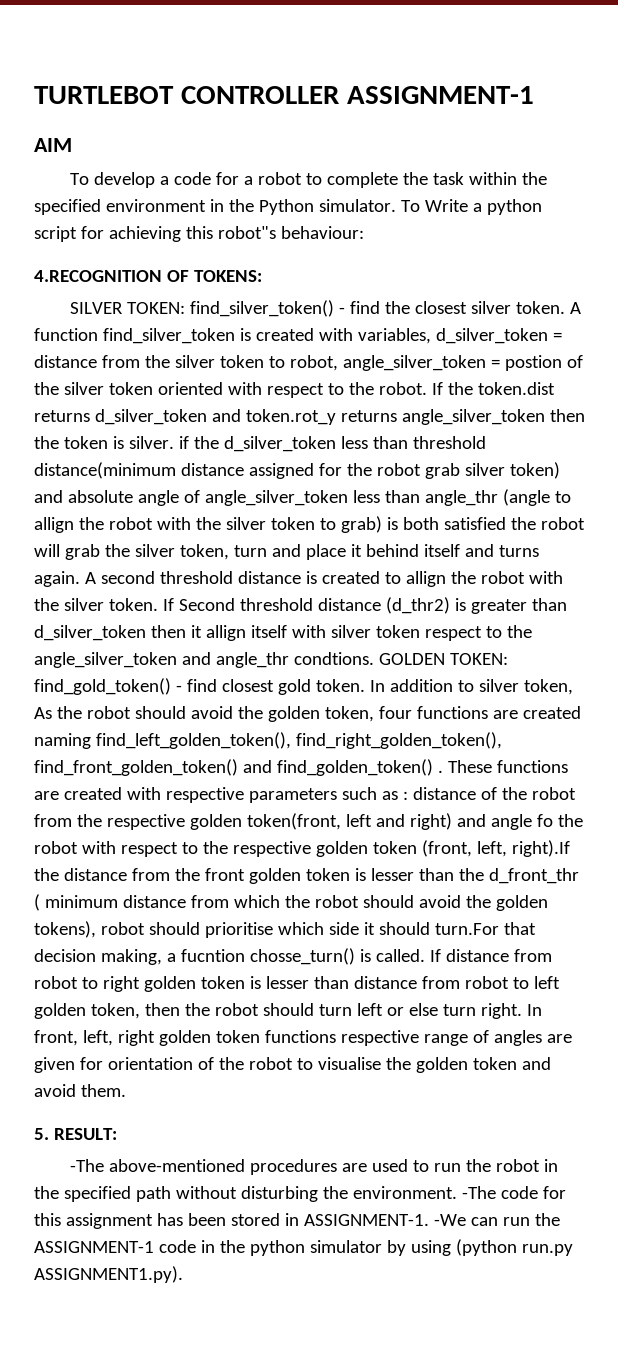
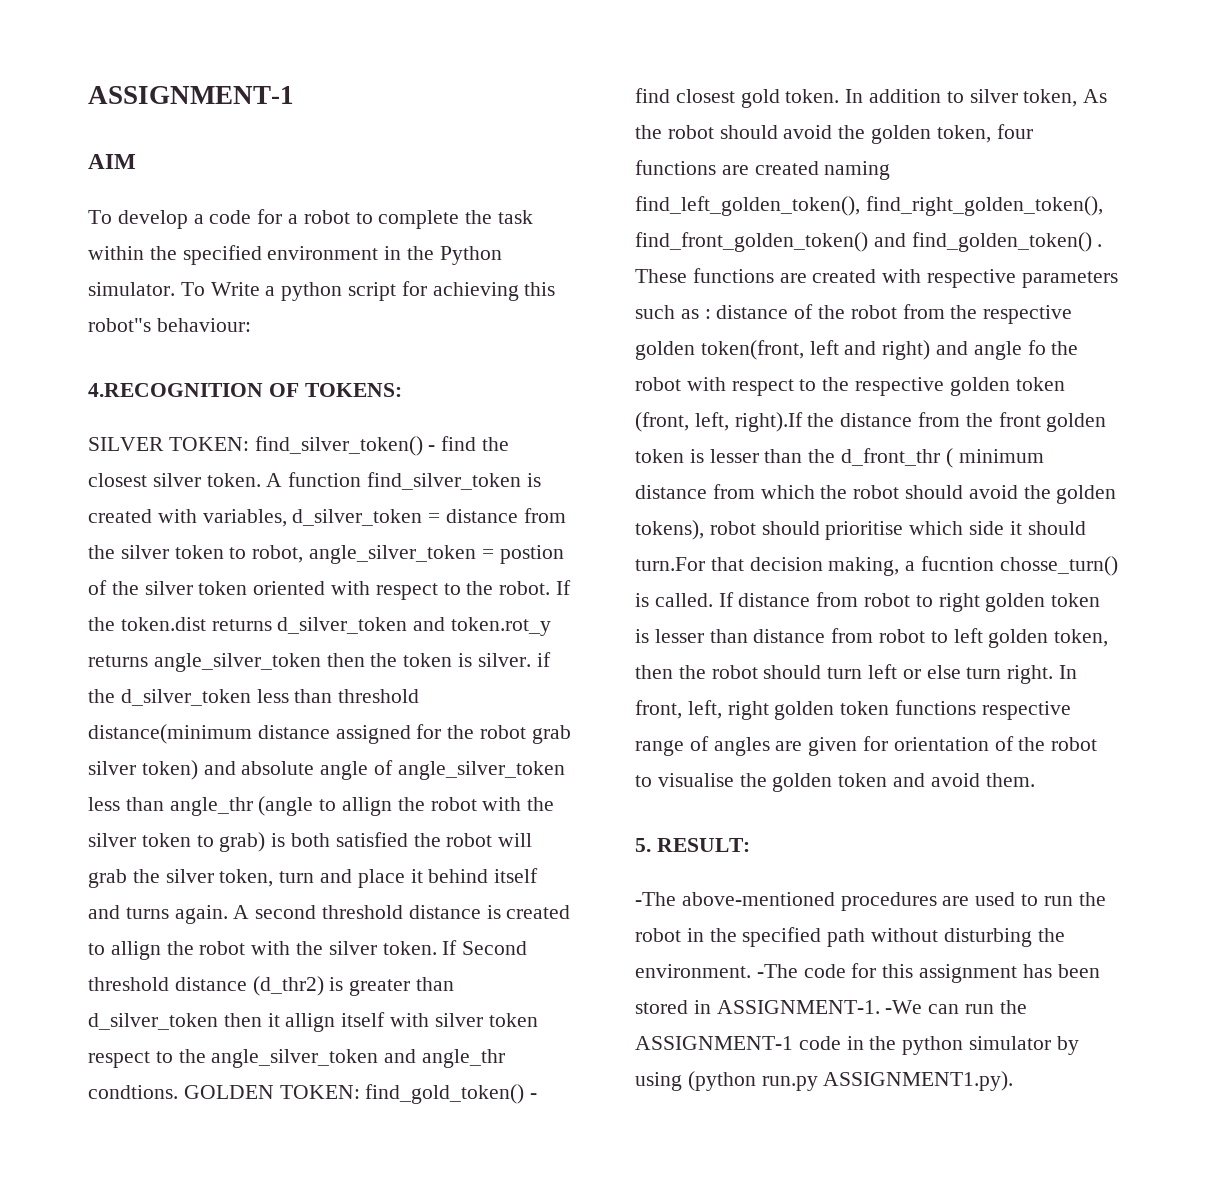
[34,86,340,104] TURTLEBOT CONTROLLER -> (88, 95) none

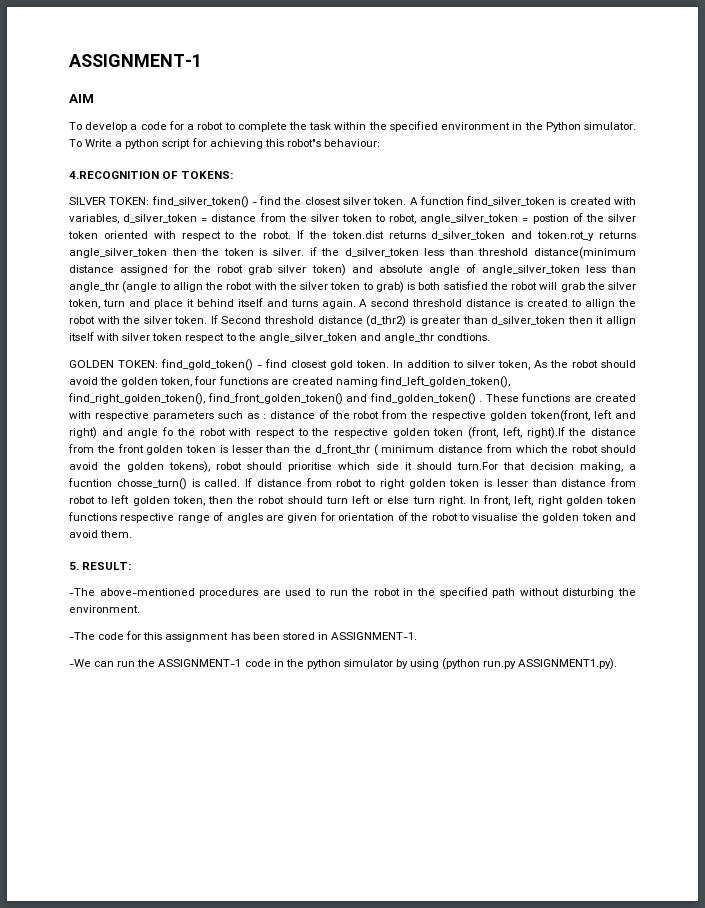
(178, 1092) none -> (491, 337) //
(751, 971) none -> (140, 609) //
(880, 1007) none -> (417, 636) //

